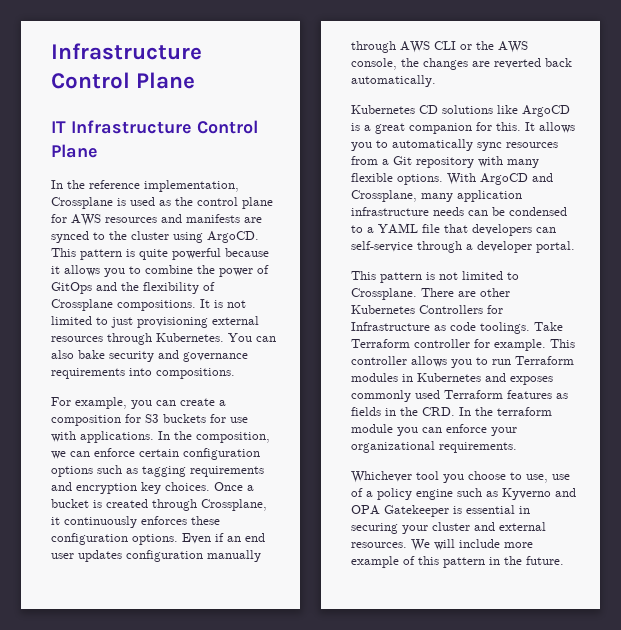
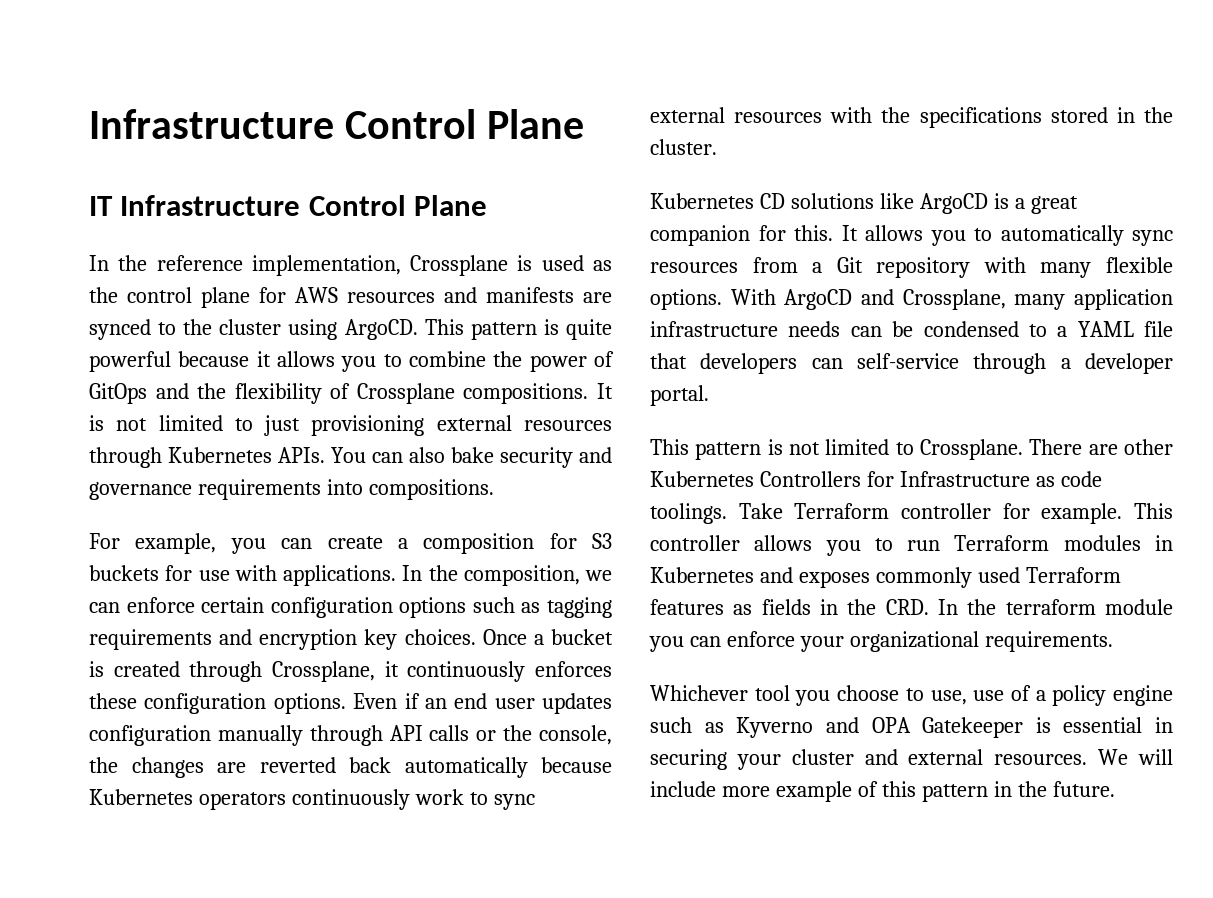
[156,333,224,342] Kubernetes. -> [168,447,325,463] Kubernetes APIs.
[400,41,456,53] AWS CLI -> [389,725,470,741] API calls
[498,41,528,53] AWS -> (533, 733) none
[351,75,436,87] automatically. -> [404,757,612,778] [89,789,535,810] [650,107,1173,128] [650,139,717,155] automatically because Kubernetes operators continuously work to sync external resources with the specifications stored in the cluster.

